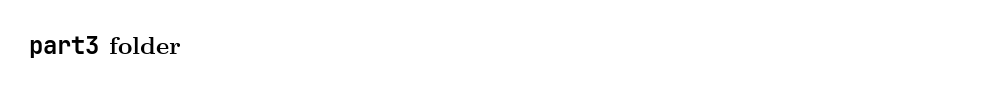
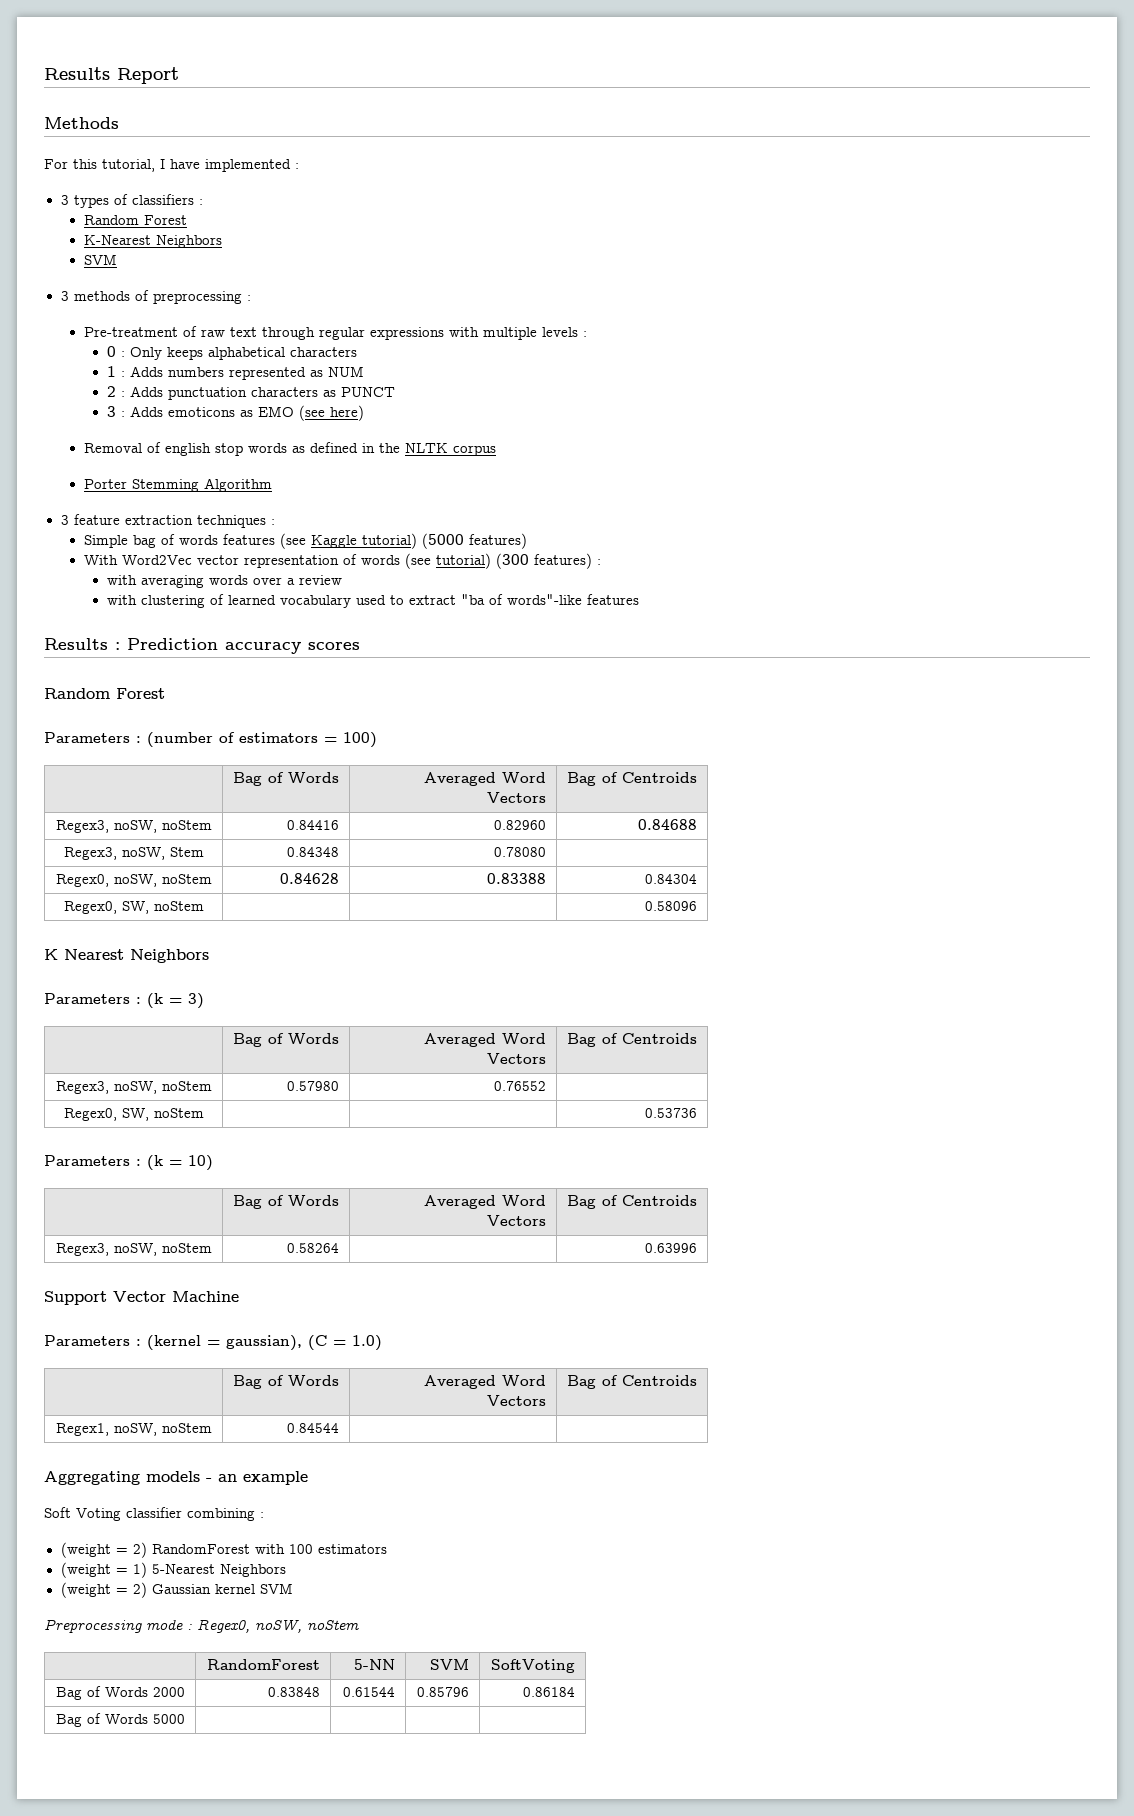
[29,36,181,58] part3 folder -> [44,67,179,84] [44,117,119,129] [44,159,299,172] [60,194,203,208] [83,215,187,225] [83,235,222,248] [83,254,117,265] [60,290,251,304] [83,326,587,340] [106,346,357,360] [106,366,364,380] [106,386,395,400] [106,405,364,421] [83,442,496,456] [83,478,272,492] [60,514,275,528] [83,533,527,549] [83,553,601,569] [106,575,342,588] [106,594,639,608] [44,638,360,654] [44,688,165,699] [44,732,377,748] [233,772,340,786] [424,772,547,786] [487,792,547,803] [567,772,698,786] [55,820,212,833] [287,820,340,830] [494,820,547,830] [638,819,698,830] [63,847,204,860] [287,847,340,857] [494,847,547,857] [55,874,212,887] [280,873,340,884] [487,873,547,884] [645,874,698,884] [63,901,204,914] [645,901,698,911] [44,949,209,963] [44,993,204,1009] [233,1033,340,1047] [424,1033,547,1047] [487,1053,547,1064] [567,1033,698,1047] [55,1081,212,1094] [287,1081,340,1091] [494,1081,547,1091] [63,1108,204,1121] [645,1108,698,1118] [44,1155,213,1171] [233,1195,340,1209] [424,1195,547,1209] [487,1215,547,1226] [567,1195,698,1209] [55,1243,212,1256] [287,1243,340,1253] [645,1243,698,1253] [44,1291,239,1305] [44,1335,382,1351] [233,1375,340,1389] [424,1375,547,1389] [487,1395,547,1406] [567,1375,698,1389] [55,1423,212,1436] [287,1423,340,1433] [44,1471,308,1485] [44,1507,264,1521] [60,1542,387,1558] [60,1562,286,1578] [60,1582,293,1598] [44,1619,359,1633] [207,1659,321,1670] [354,1659,396,1670] [430,1659,470,1670] [491,1659,576,1673] [55,1686,185,1700] [268,1687,321,1697] [343,1687,396,1697] [417,1687,470,1697] [523,1687,576,1697] [55,1713,185,1727] Results Report // Methods // For this tutorial, I have implemented : // 3 types of classifiers : // Random Forest // K-Nearest Neighbors // SVM // 3 methods of preprocessing : // Pre-treatment of raw text through regular expressions with multiple levels : // 0 : Only keeps alphabetical characters // 1 : Adds numbers represented as NUM // 2 : Adds punctuation characters as PUNCT // 3 : Adds emoticons as EMO (see here) // Removal of english stop words as defined in the NLTK corpus // Porter Stemming Algorithm // 3 feature extraction techniques : // Simple bag of words features (see Kaggle tutorial) (5000 features) // With Word2Vec vector representation of words (see tutorial) (300 features) : // with averaging words over a review // with clustering of learned vocabulary used to extract "ba of words"-like features // Results : Prediction accuracy scores // Random Forest // Parameters : (number of estimators = 100) // | Bag of Words | Averaged Word Vectors | Bag of Centroids // Regex3, noSW, noStem | 0.84416 | 0.82960 | 0.84688 // Regex3, noSW, Stem | 0.84348 | 0.78080 | // Regex0, noSW, noStem | 0.84628 | 0.83388 | 0.84304 // Regex0, SW, noStem | | | 0.58096 // K Nearest Neighbors // Parameters : (k = 3) // | Bag of Words | Averaged Word Vectors | Bag of Centroids // Regex3, noSW, noStem | 0.57980 | 0.76552 | // Regex0, SW, noStem | | | 0.53736 // Parameters : (k = 10) // | Bag of Words | Averaged Word Vectors | Bag of Centroids // Regex3, noSW, noStem | 0.58264 | | 0.63996 // Support Vector Machine // Parameters : (kernel = gaussian), (C = 1.0) // | Bag of Words | Averaged Word Vectors | Bag of Centroids // Regex1, noSW, noStem | 0.84544 | | // Aggregating models - an example // Soft Voting classifier combining : // (weight = 2) RandomForest with 100 estimators // (weight = 1) 5-Nearest Neighbors // (weight = 2) Gaussian kernel SVM // Preprocessing mode : Regex0, noSW, noStem // | RandomForest | 5-NN | SVM | SoftVoting // Bag of Words 2000 | 0.83848 | 0.61544 | 0.85796 | 0.86184 // Bag of Words 5000 | | | |

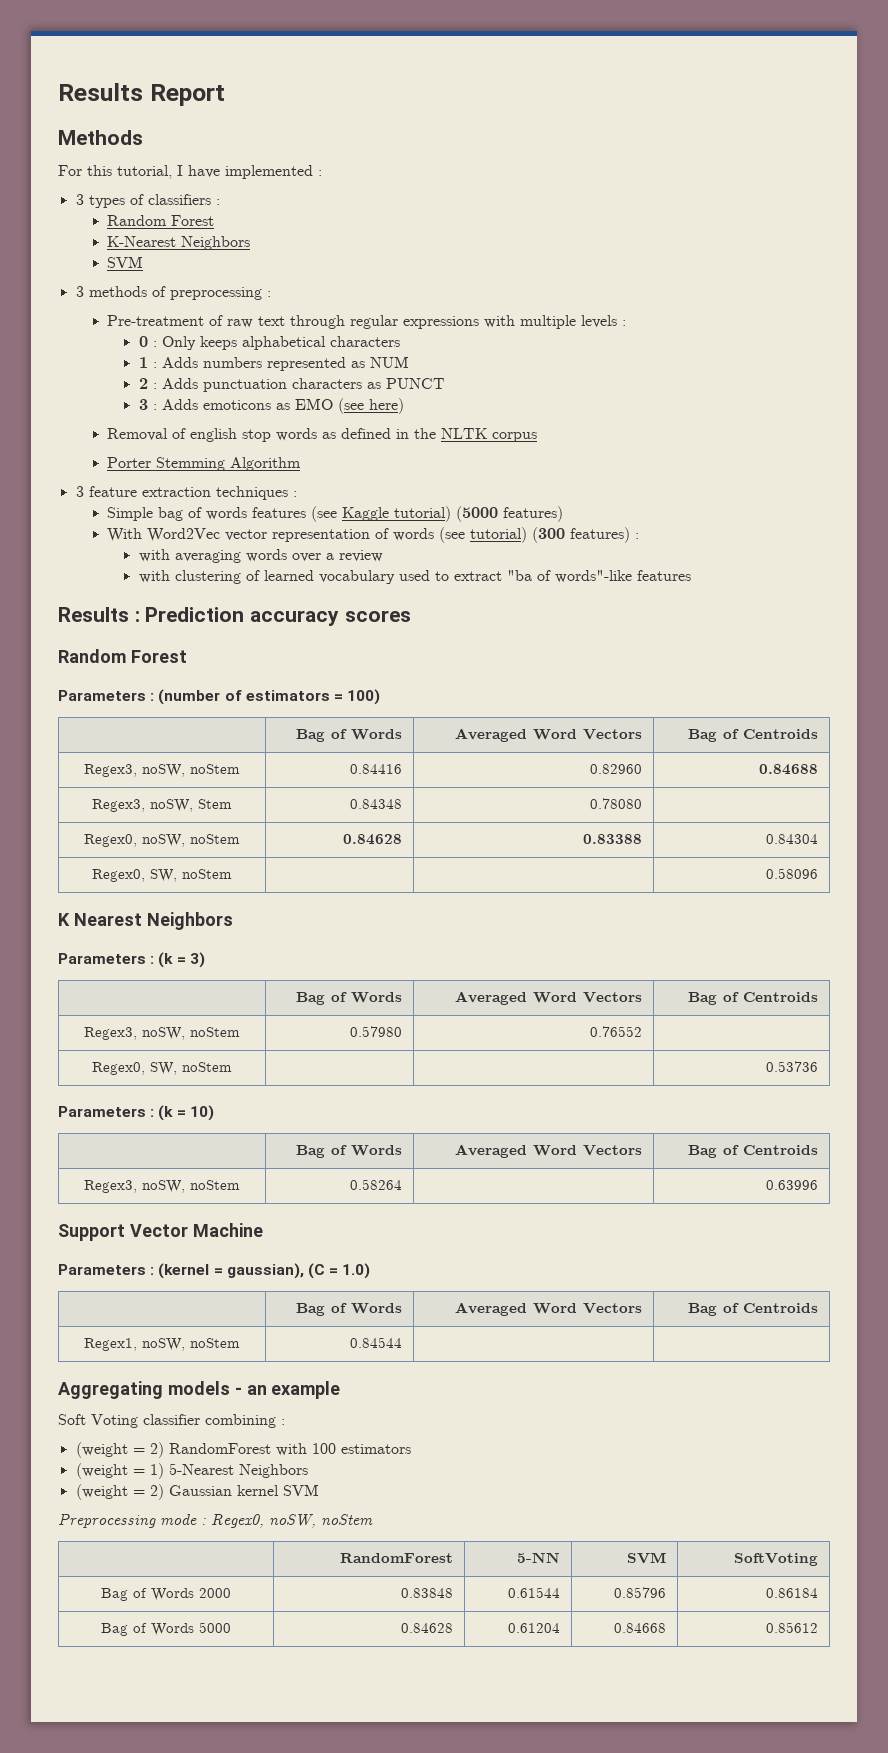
(185, 1719) | | | -> [401,1623,454,1633] [508,1623,561,1633] [614,1623,667,1633] [766,1622,819,1633] 0.84628 | 0.61204 | 0.84668 | 0.85612

